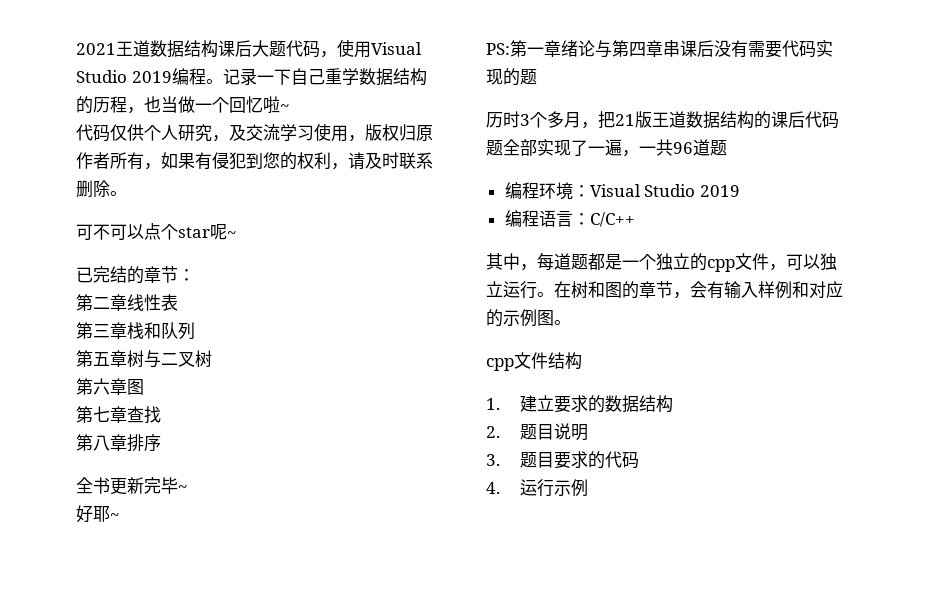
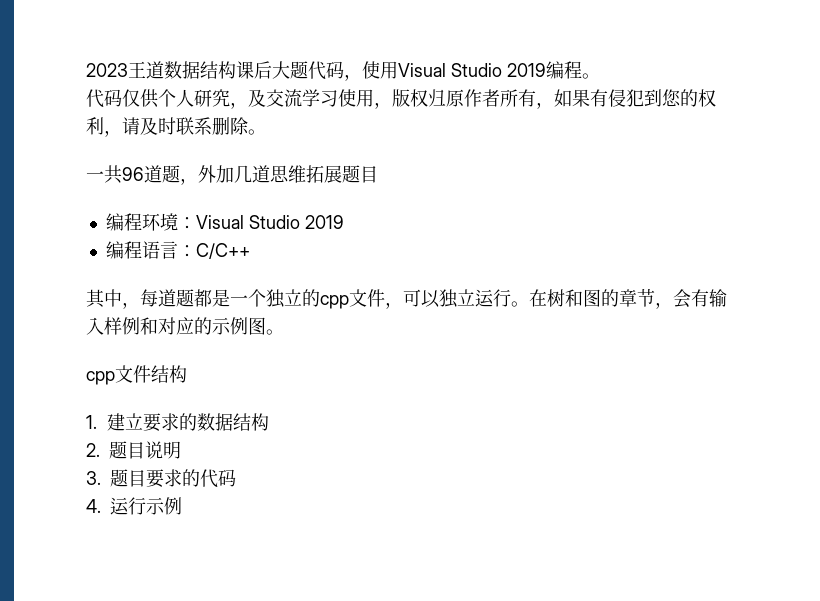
[76,43,116,55] 2021 -> [86,63,128,77] 2023
[222,68,427,86] [76,96,290,114] 记录一下自己重学数据结构的历程，也当做一个回忆啦~ -> (600, 76) none
[76,223,237,240] [76,266,195,284] [76,294,178,311] [76,322,195,340] [76,350,212,368] [76,378,144,395] [76,406,161,423] [76,434,161,452] [76,477,188,495] [76,505,120,523] [486,40,833,58] [486,68,537,86] [486,111,839,129] [486,139,727,157] 可不可以点个star呢~ // 已完结的章节： // 第二章线性表 // 第三章栈和队列 // 第五章树与二叉树 // 第六章图 // 第七章查找 // 第八章排序 // 全书更新完毕~ // 好耶~ // PS:第一章绪论与第四章串课后没有需要代码实现的题 // 历时3个多月，把21版王道数据结构的课后代码题全部实现了一遍，一共96道题 -> [86,165,378,185] 一共96道题，外加几道思维拓展题目

